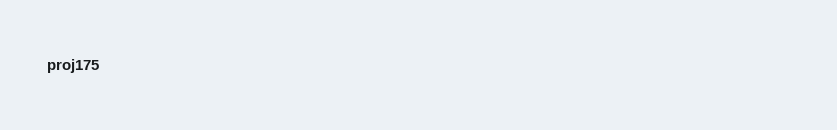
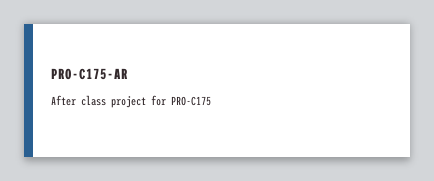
[47,59,99,73] proj175 -> [51,68,128,80] [51,95,211,108] PRO-C175-AR // After class project for PRO-C175

